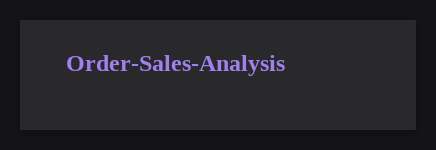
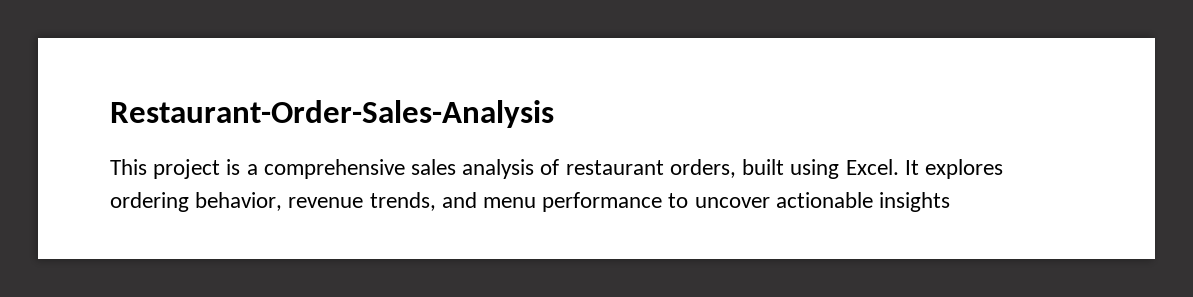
[66,55,285,76] Order-Sales-Analysis -> [110,100,554,128] [110,159,1003,179] [110,192,951,212] Restaurant-Order-Sales-Analysis // This project is a comprehensive sales analysis of restaurant orders, built using Excel. It explores ordering behavior, revenue trends, and menu performance to uncover actionable insights

